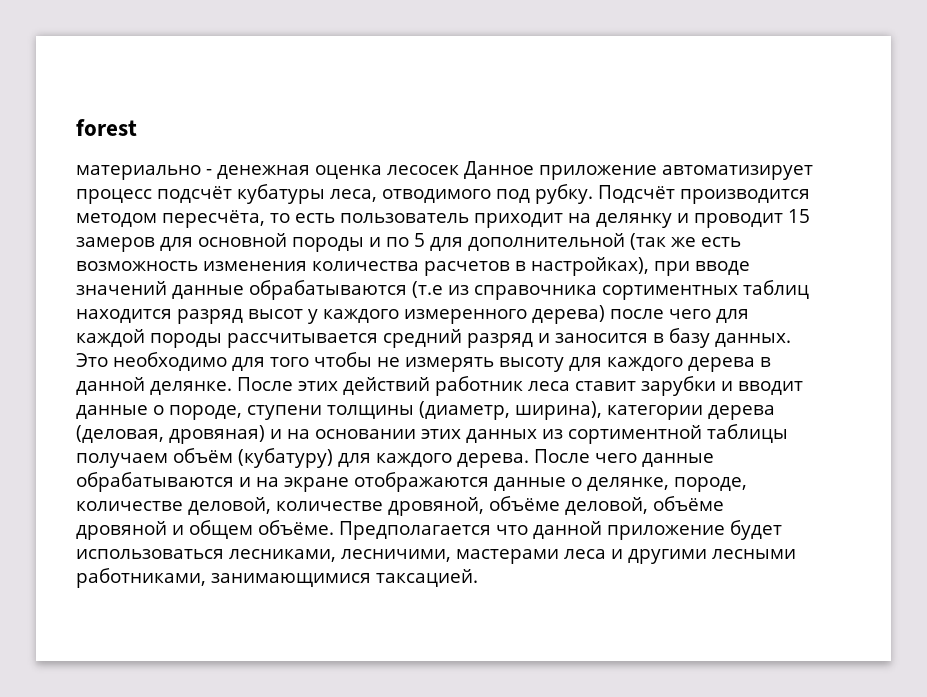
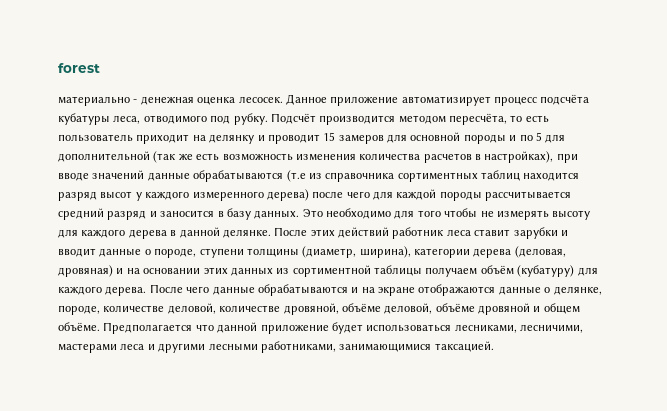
[387,165,459,175] лесосек -> [238,96,283,103] лесосек.
[157,186,232,203] подсчёт -> [540,94,590,105] подсчёта

